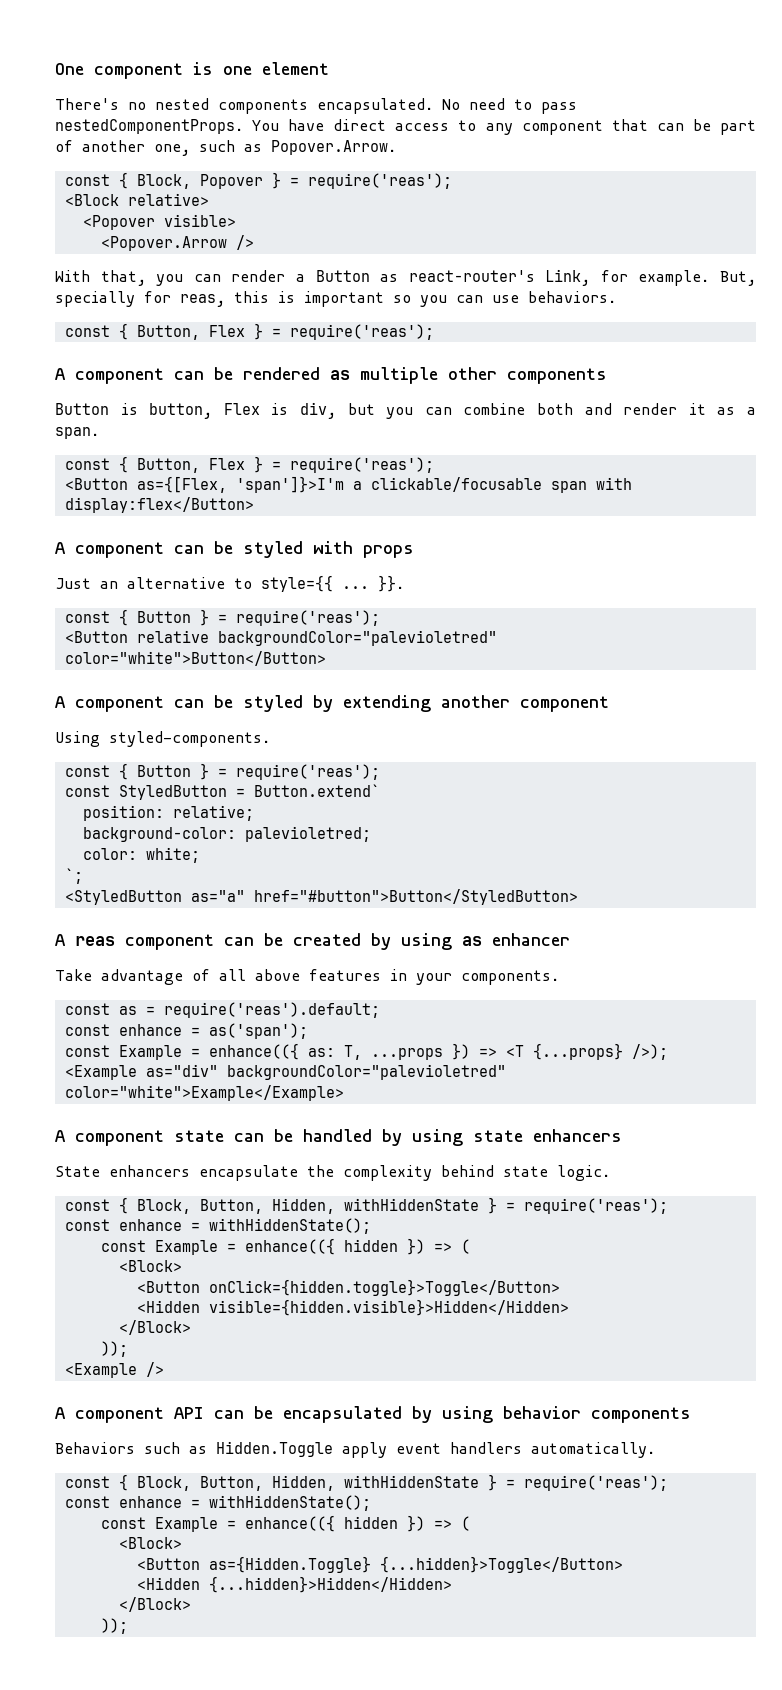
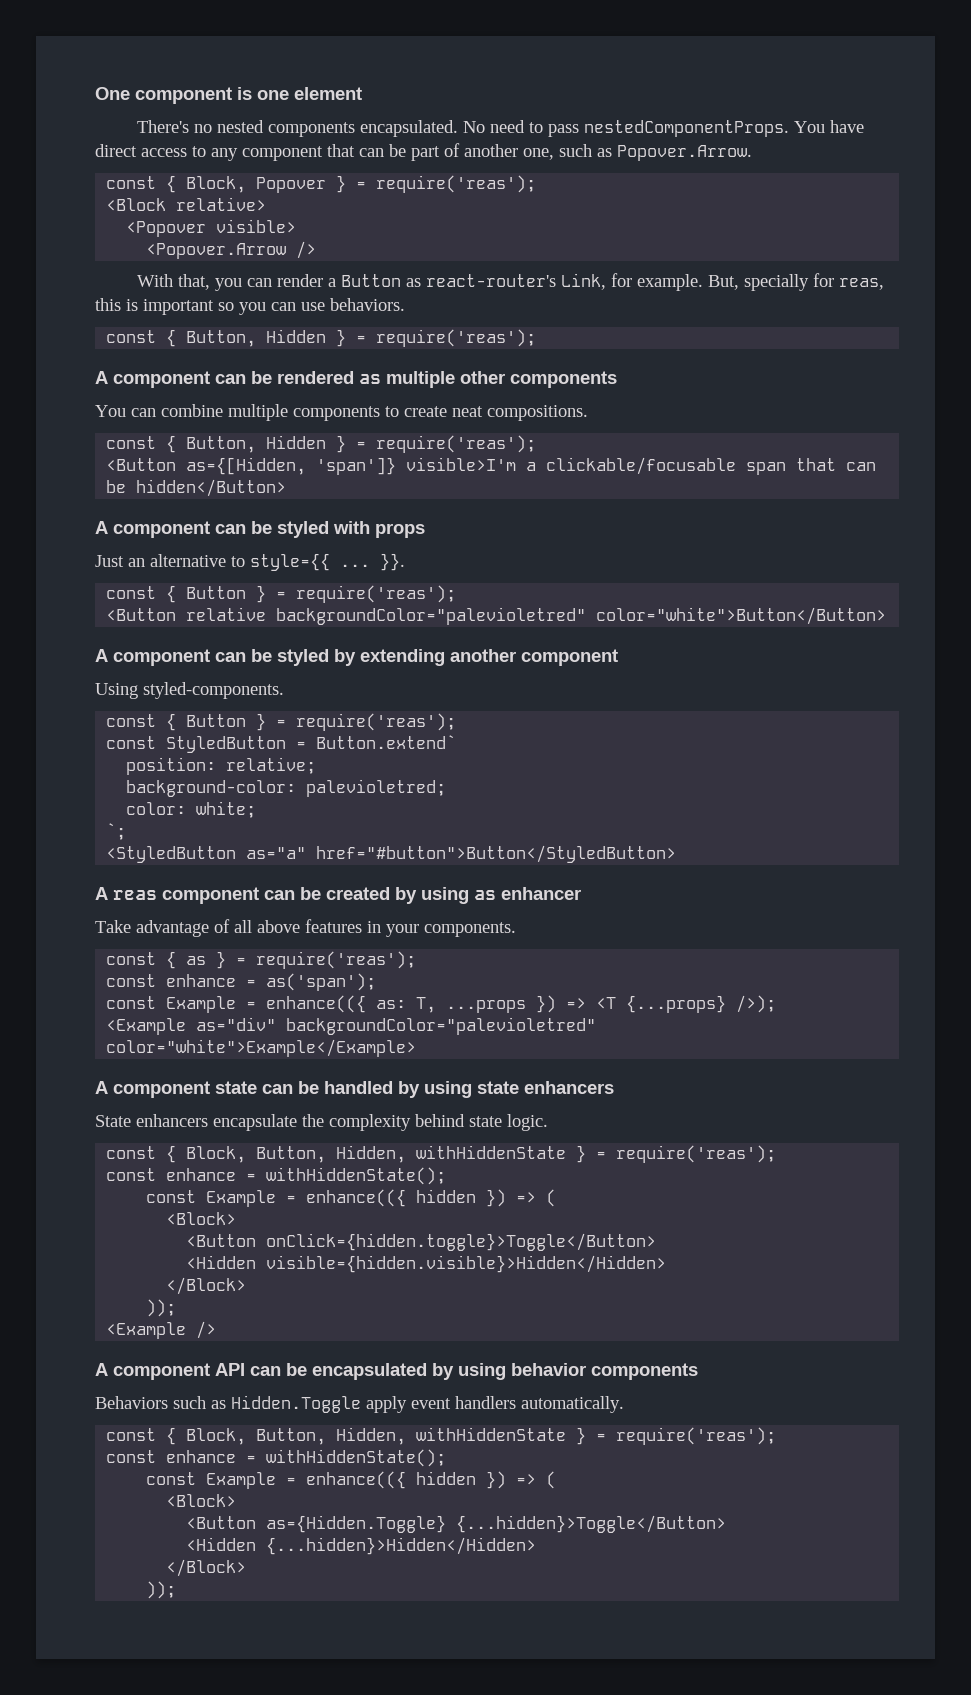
[208,325,245,337] Flex -> [266,329,327,343] Hidden
[55,402,757,419] [55,427,99,439] [64,456,434,473] [64,476,632,493] [64,497,254,513] Button is button, Flex is div, but you can combine both and render it as a span. // const { Button, Flex } = require('reas'); // <Button as={[Flex, 'span']}>I'm a clickable/focusable span with display:flex</Button> -> [95,404,588,421] [106,435,537,453] [106,457,877,475] [106,479,287,497] You can combine multiple components to create neat compositions. // const { Button, Hidden } = require('reas'); // <Button as={[Hidden, 'span']} visible>I'm a clickable/focusable span that can be hidden</Button>
[118,1002,380,1018] as = require('reas').default; -> [166,951,417,969] { as } = require('reas');

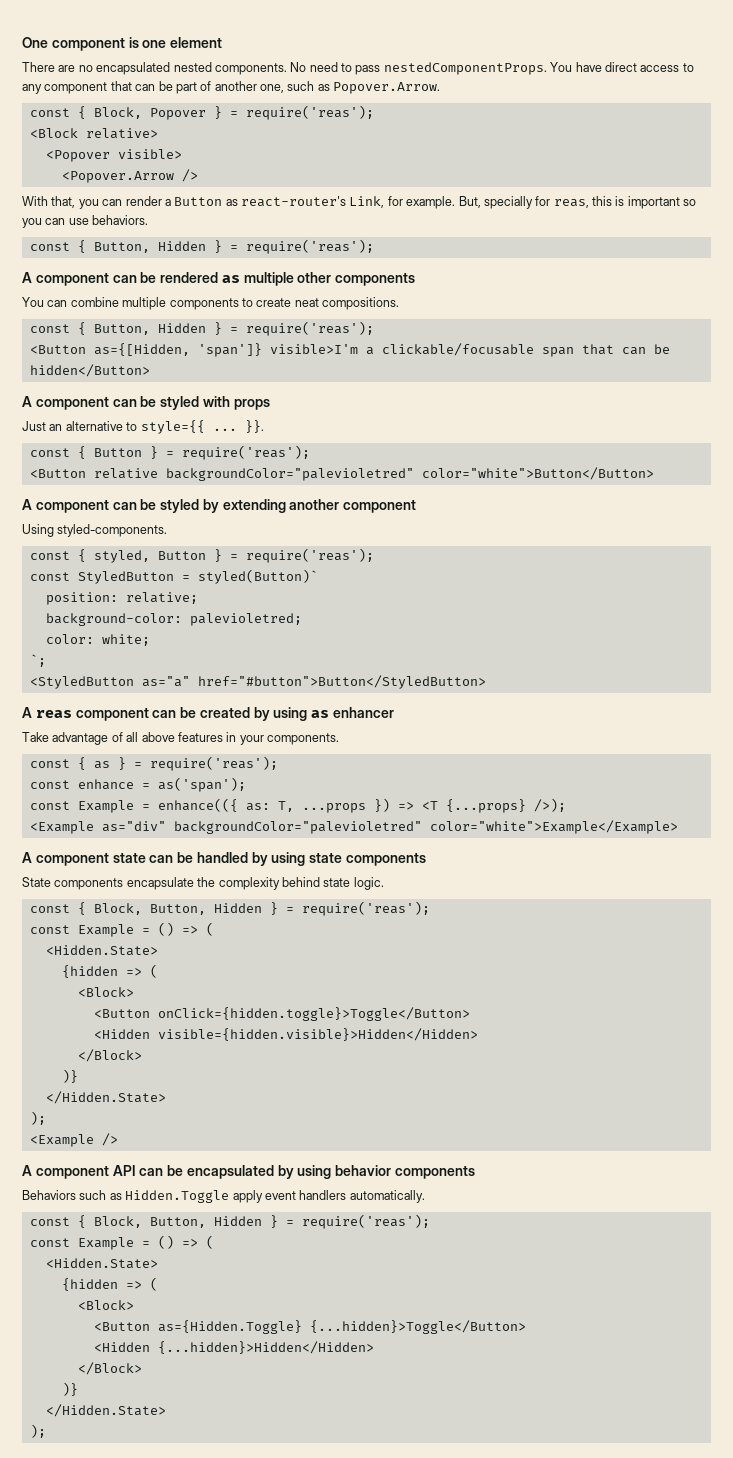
[136,120,458,137] There's no nested components encapsulated. -> [22,62,287,75] There are no encapsulated nested components.
(177, 722) none -> [93,550,150,563] styled,
[316,735,457,749] Button.extend` -> [197,569,318,584] styled(Button)`
[524,1081,614,1094] enhancers -> [346,853,427,866] components
[136,1114,208,1127] enhancers -> [54,878,124,890] components
[336,1145,777,1163] [106,1167,447,1185] [146,1189,507,1207] Hidden, withHiddenState } = require('reas'); // const enhance = withHiddenState(); // const Example = enhance(({ hidden }) -> [213,901,430,916] [29,922,214,937] [45,945,158,956] [61,965,118,978] Hidden } = require('reas'); // const Example = () => ( // <Hidden.State> // {hidden
[146,1299,177,1317] )); -> [61,1069,78,1083] [45,1091,166,1104] [29,1111,46,1125] )} // </Hidden.State> // );
[336,1427,777,1445] [106,1449,447,1467] [146,1471,507,1489] Hidden, withHiddenState } = require('reas'); // const enhance = withHiddenState(); // const Example = enhance(({ hidden }) -> [213,1214,430,1229] [29,1235,214,1250] [45,1258,158,1269] [61,1278,118,1291] Hidden } = require('reas'); // const Example = () => ( // <Hidden.State> // {hidden
[146,1581,177,1599] )); -> [61,1382,78,1396] [45,1404,166,1417] [29,1424,46,1438] )} // </Hidden.State> // );

